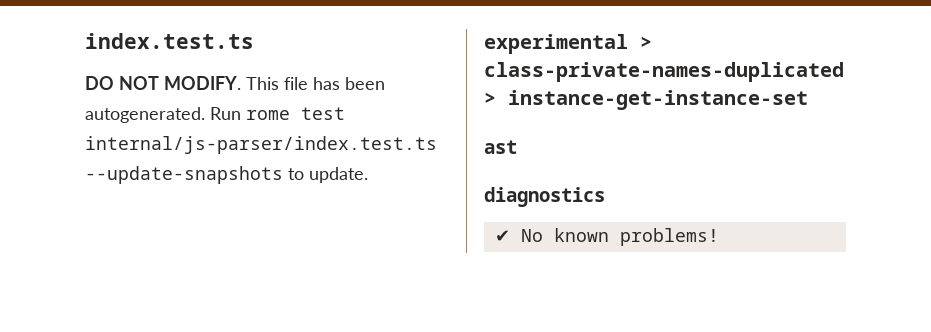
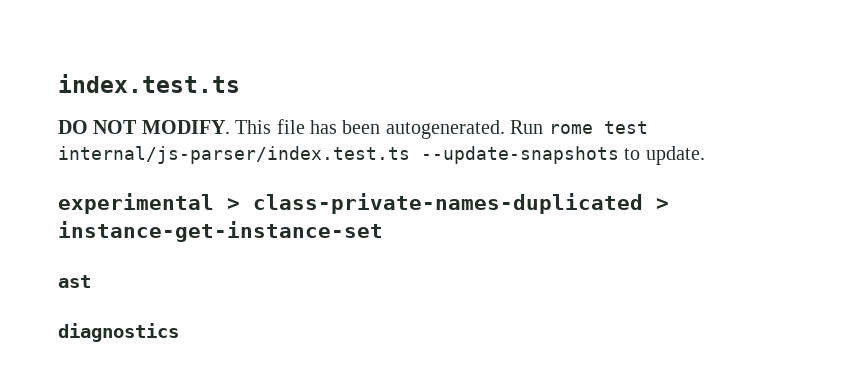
[494,228,719,246] // ✔ No known problems! -> (179, 332) none

